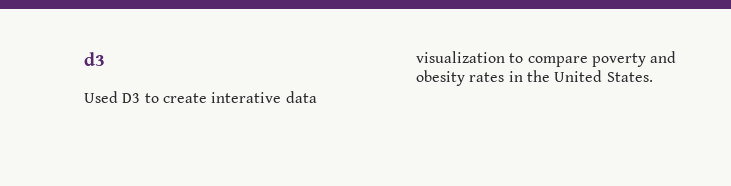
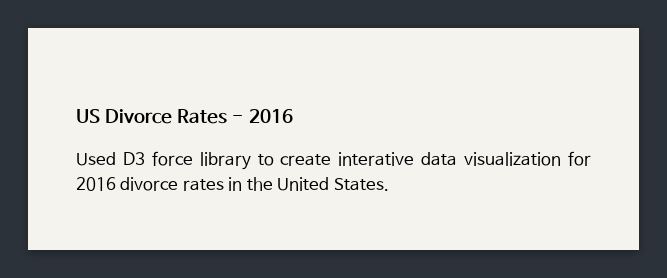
[84,52,105,66] d3 -> [76,109,293,124] US Divorce Rates - 2016
(141, 98) none -> [151,151,251,170] force library
[509,51,677,67] [416,70,465,86] to compare poverty and obesity -> [568,151,591,166] [76,177,179,191] for 2016 divorce

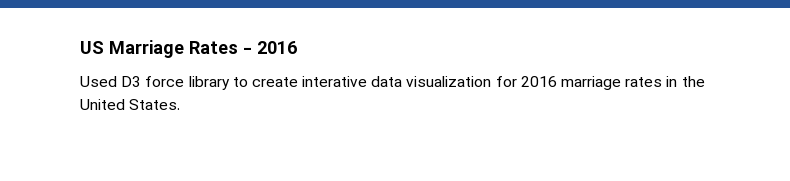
[105,109,173,124] Divorce -> [109,40,184,58] Marriage
[120,177,179,191] divorce -> [561,76,622,90] marriage

